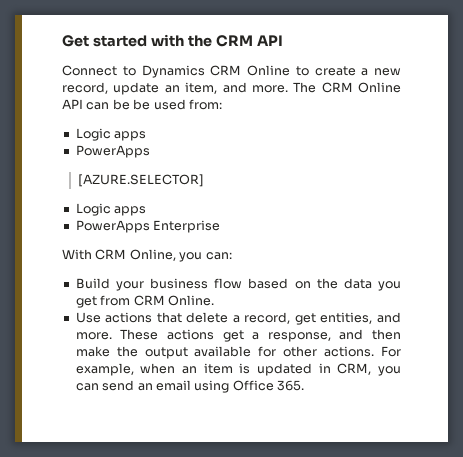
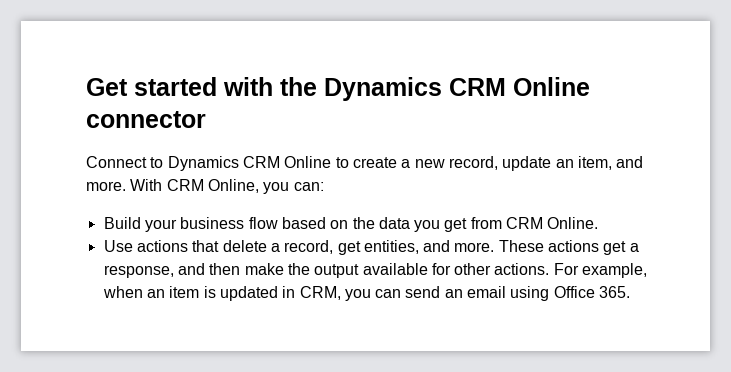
[215,35,283,47] CRM API -> [324,77,590,101] [86,111,206,128] Dynamics CRM Online connector
[293,82,401,93] [62,99,222,110] [75,128,147,141] [75,145,150,158] [78,174,205,187] [75,203,147,216] [75,220,221,233] The CRM Online API can be be used from: // Logic apps // PowerApps // [AZURE.SELECTOR] // Logic apps // PowerApps Enterprise // -> (126, 186) none

